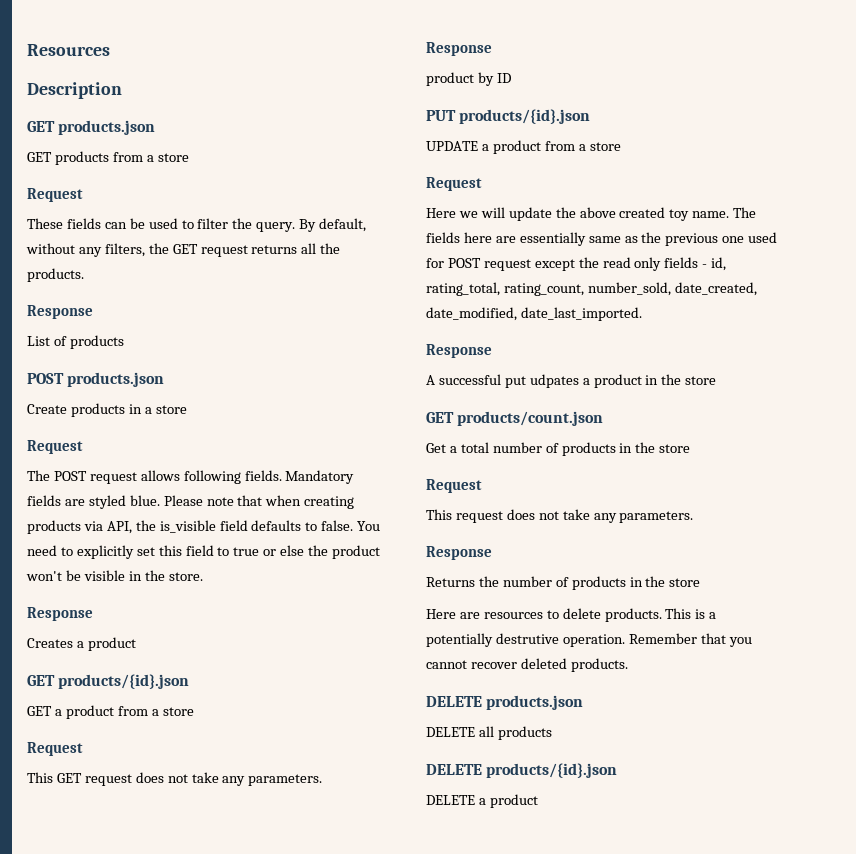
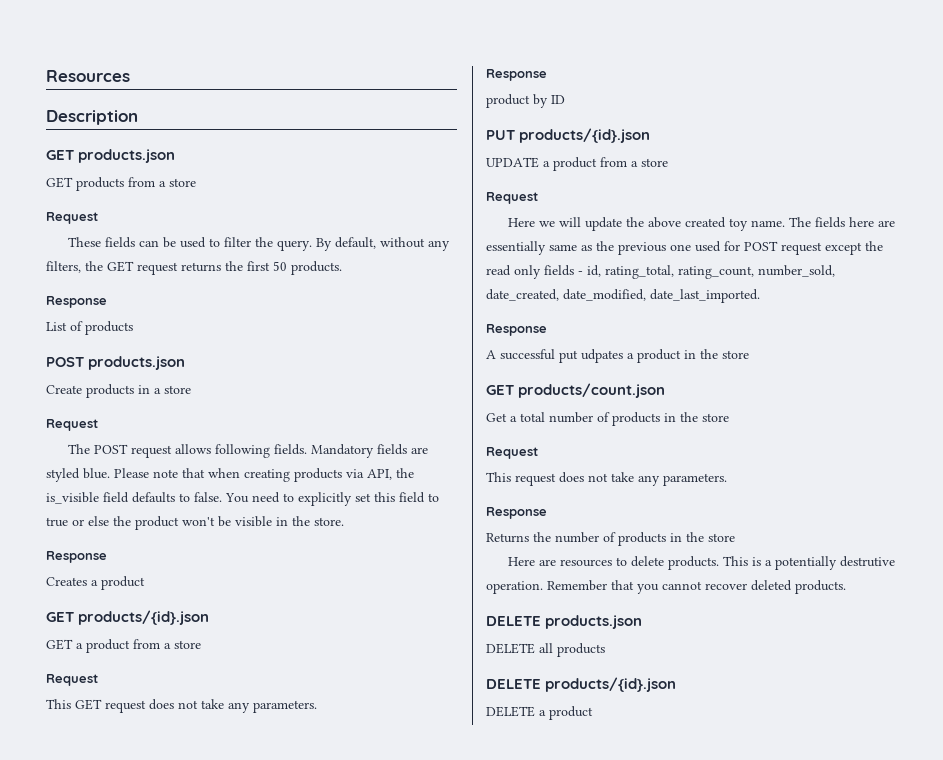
[301,243,341,254] all the -> [225,261,287,271] the first 50

